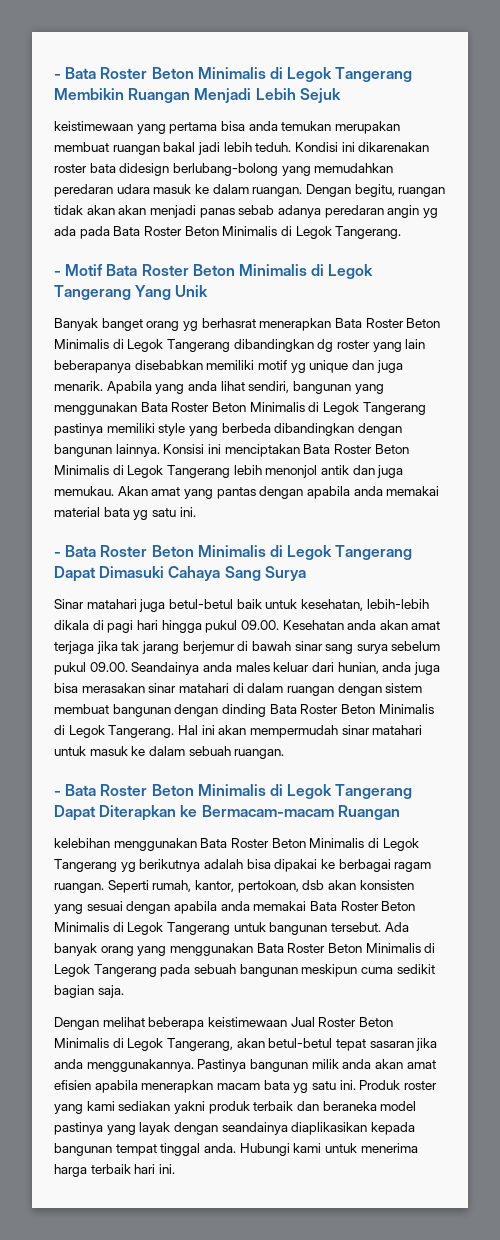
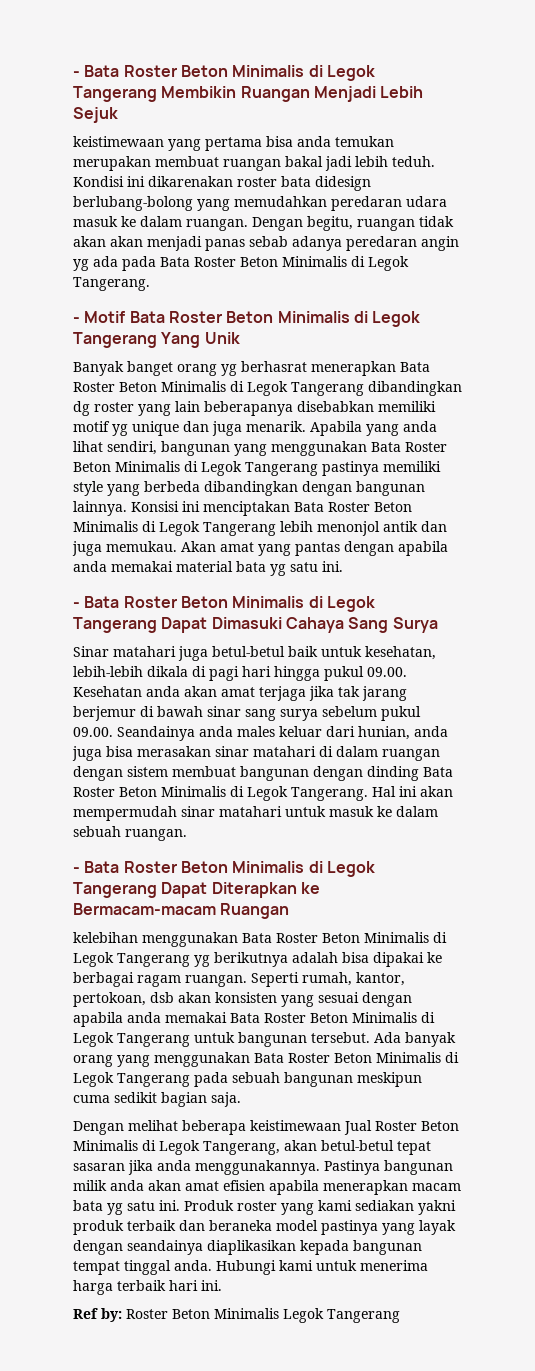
(175, 1169) none -> [73,1308,400,1323] // Ref by: Roster Beton Minimalis Legok Tangerang

